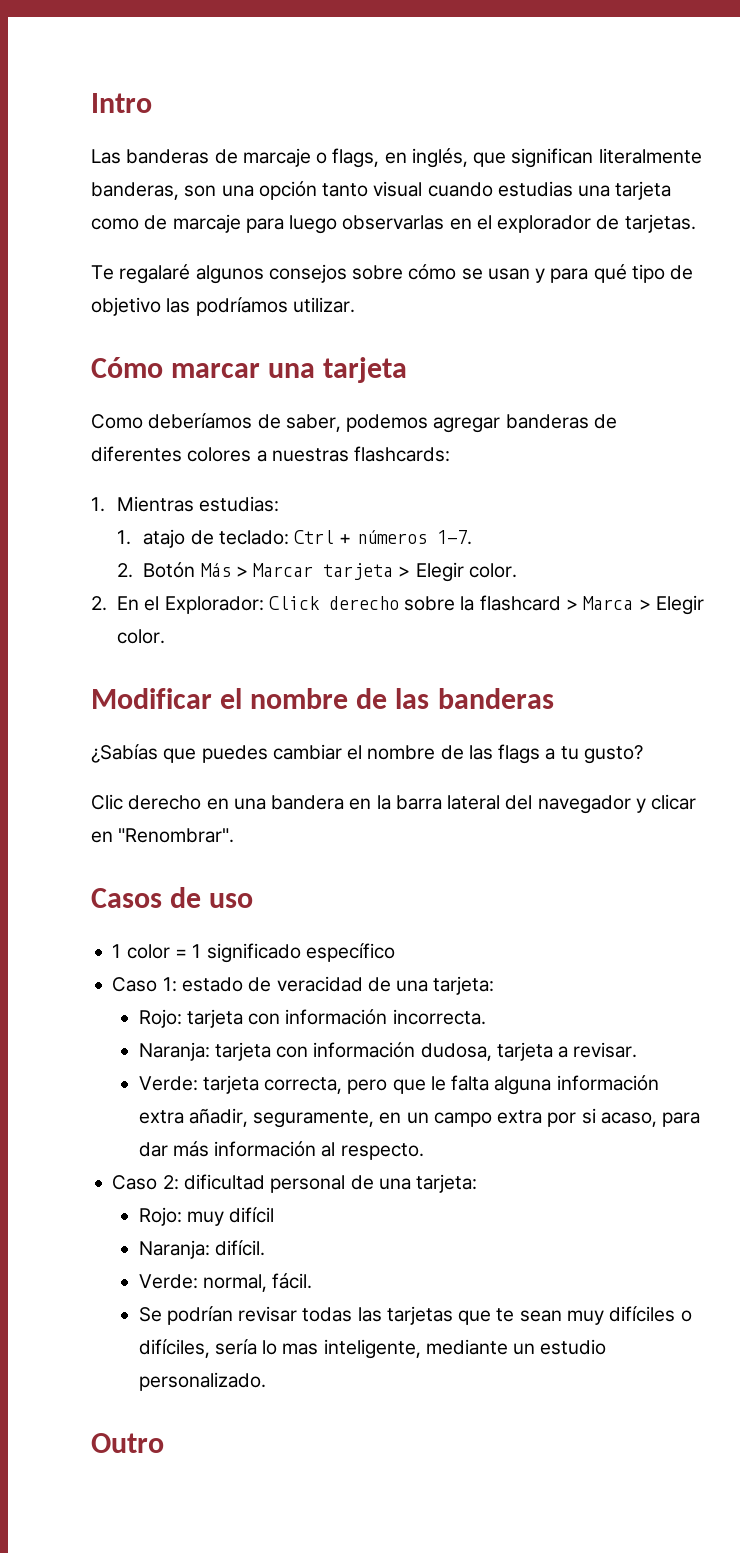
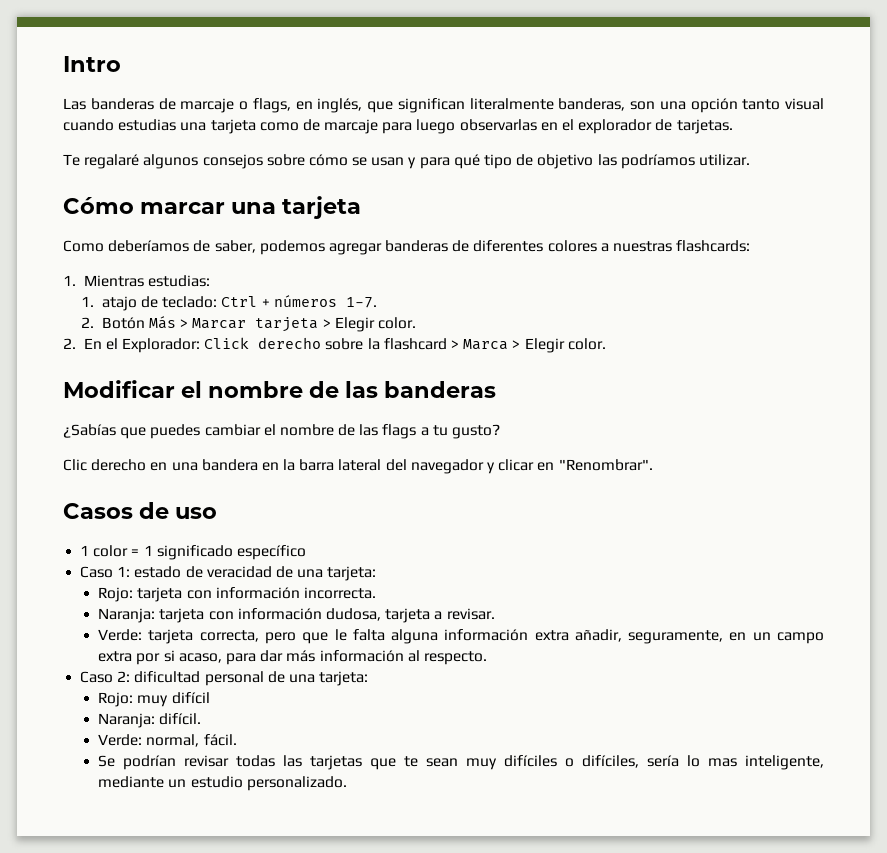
[91,1433,164,1453] // Outro -> (347, 783) none

